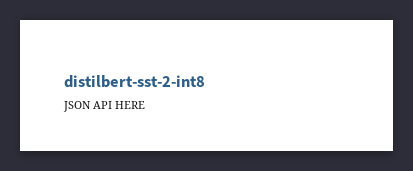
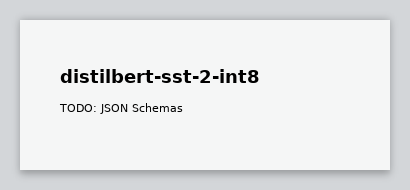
[63,101,145,112] JSON API HERE -> [59,103,183,114] TODO: JSON Schemas

